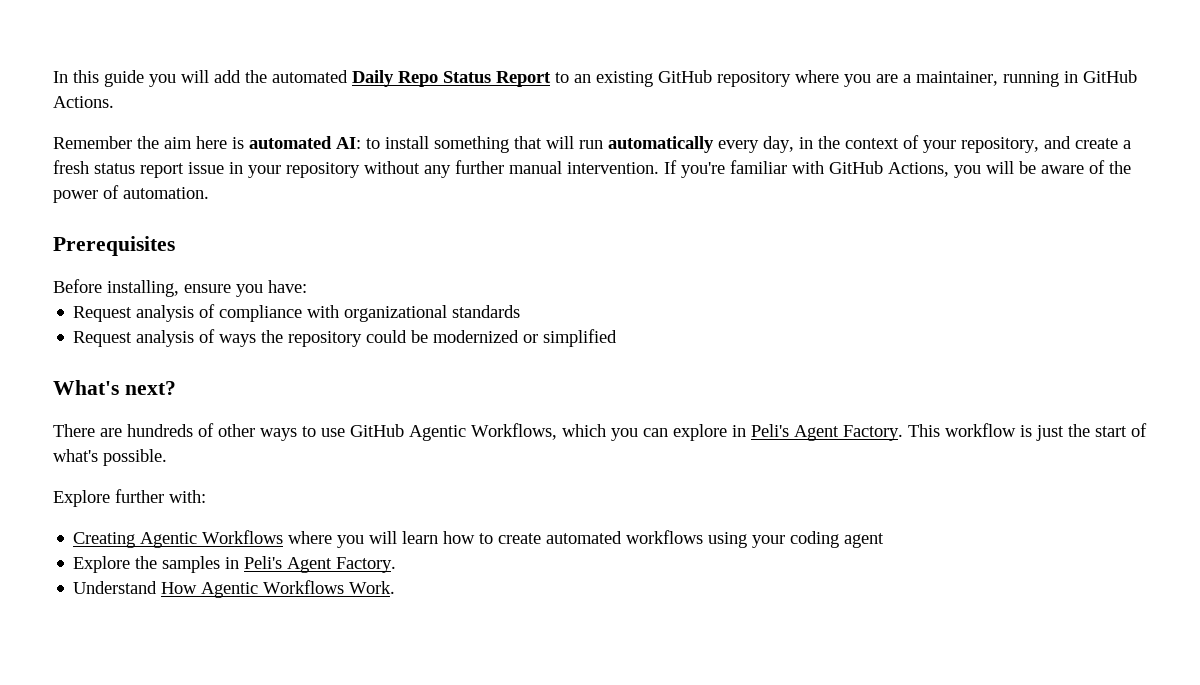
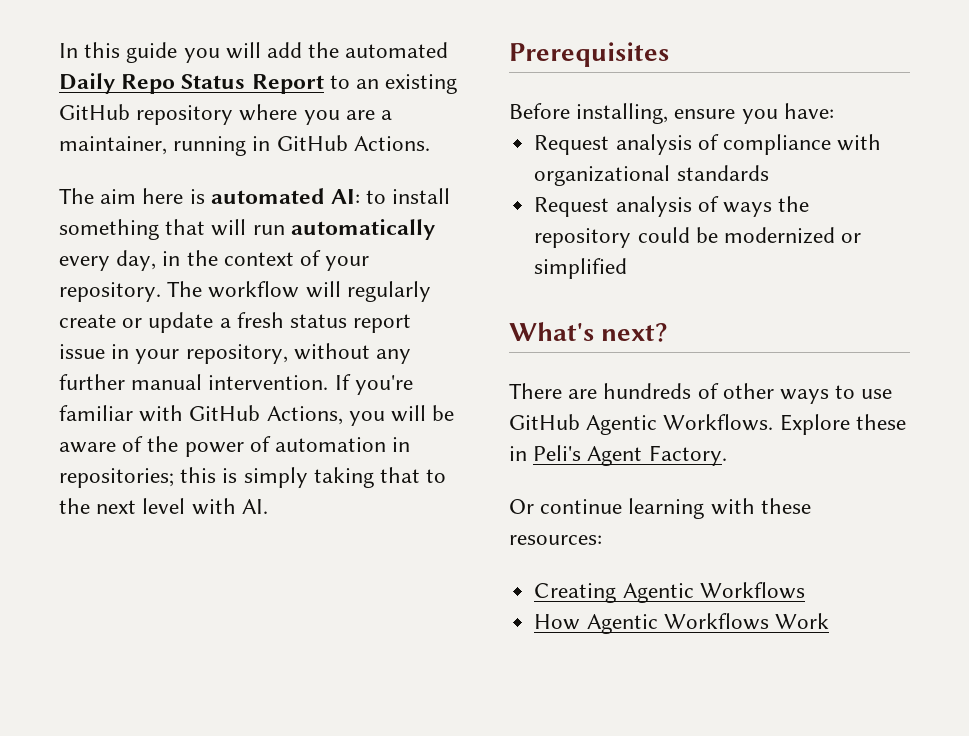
[53,136,159,149] Remember the -> [59,188,94,204] The
[961,136,1118,153] repository, and create -> [59,281,431,302] [59,312,214,333] repository. The workflow will regularly create or update
[286,162,360,178] repository -> [185,344,288,364] repository,
[123,187,209,199] automation. -> [275,437,411,452] [59,467,447,488] [59,498,268,515] automation in repositories; this is simply taking that to the next level with AI.
[471,423,1147,441] [53,449,167,466] [53,489,206,507] [73,530,885,548] [73,556,397,573] [73,581,158,594] Workflows, which you can explore in Peli's Agent Factory. This workflow is just the start of what's possible. // Explore further with: // Creating Agentic Workflows where you will learn how to create automated workflows using your coding agent // Explore the samples in Peli's Agent Factory. // Understand -> [663,414,906,435] [509,445,727,466] [509,498,811,519] [509,535,602,545] [534,582,805,603] Workflows. Explore these in Peli's Agent Factory. // Or continue learning with these resources: // Creating Agentic Workflows //
[349,581,396,594] Work. -> [774,613,829,629] Work

